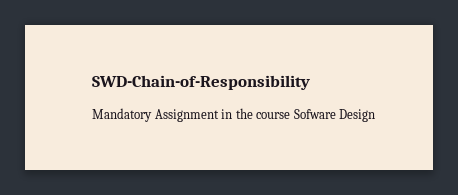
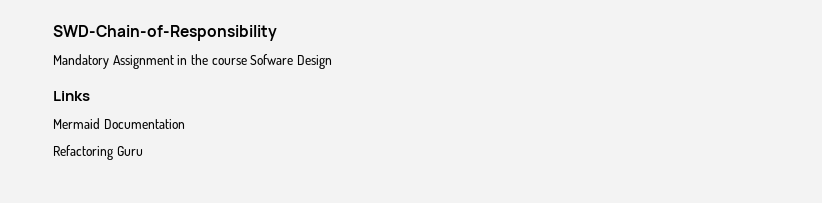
(376, 115) none -> [53,91,90,101] [53,118,185,129] [53,145,143,160] // Links // Mermaid Documentation // Refactoring Guru

